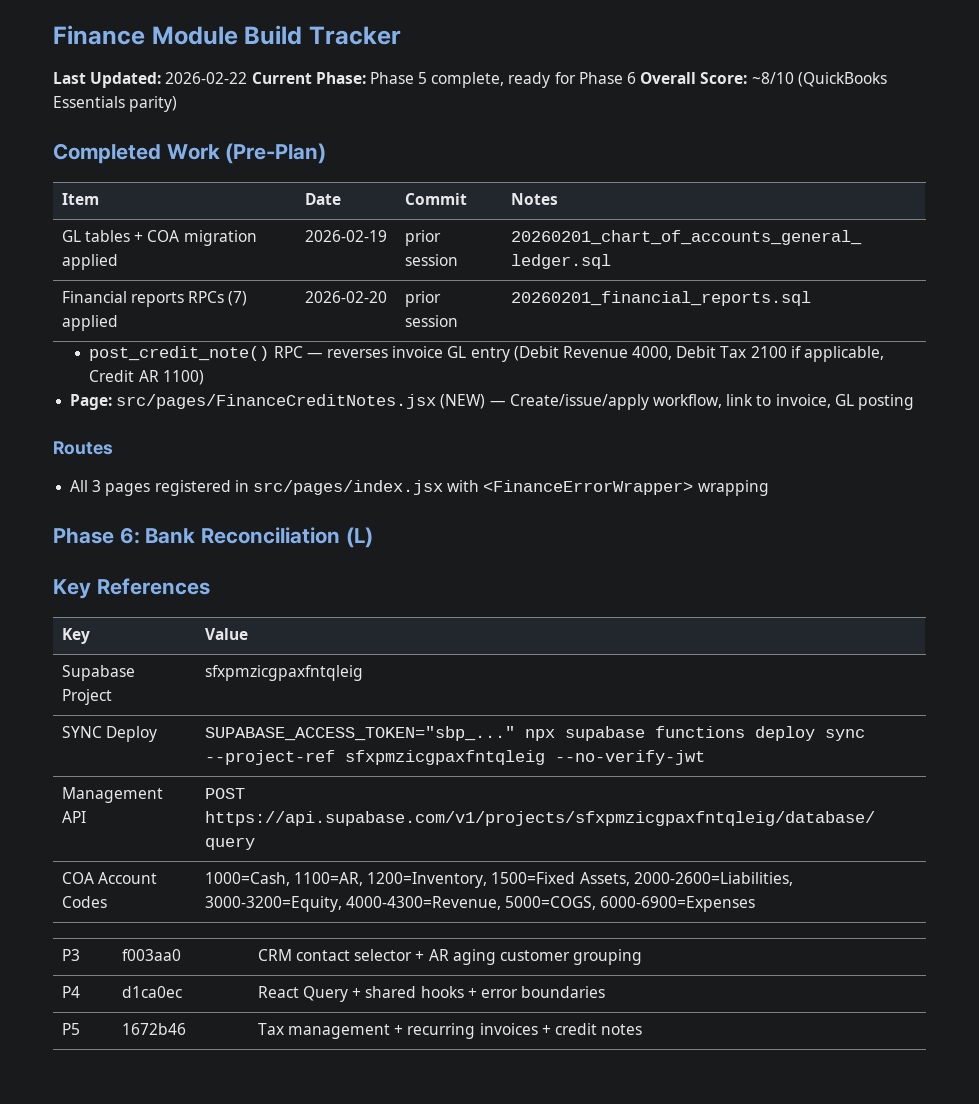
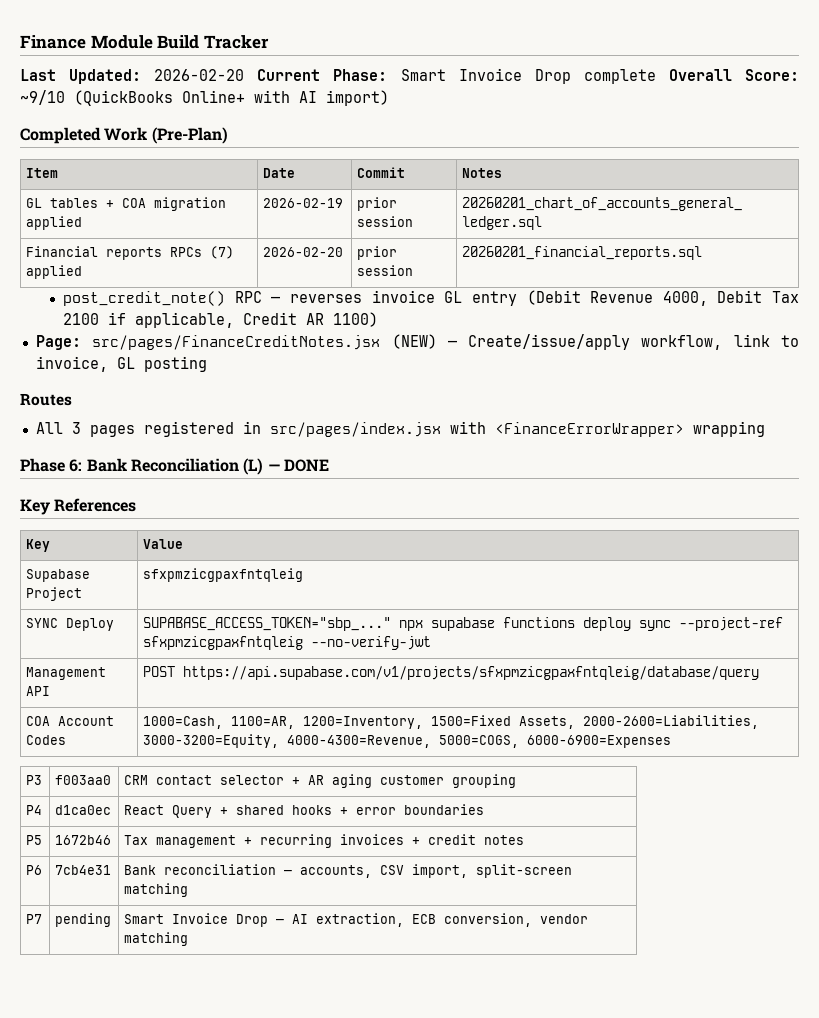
[165,72,248,84] 2026-02-22 -> [154,69,245,81] 2026-02-20
[369,72,887,88] [53,96,178,112] Phase 5 complete, ready for Phase 6 Overall Score: ~8/10 (QuickBooks Essentials parity) -> [400,68,800,84] [20,90,389,106] Smart Invoice Drop complete Overall Score: ~9/10 (QuickBooks Online+ with AI import)
(373, 537) none -> [267,459,329,472] — DONE
(643, 1029) none -> [26,865,43,875] [55,865,112,875] [124,864,573,878] [124,883,189,897] [26,914,43,924] [55,913,112,927] [124,913,589,927] [124,932,189,946] // P6 | 7cb4e31 | Bank reconciliation — accounts, CSV import, split-screen matching // P7 | pending | Smart Invoice Drop — AI extraction, ECB conversion, vendor matching

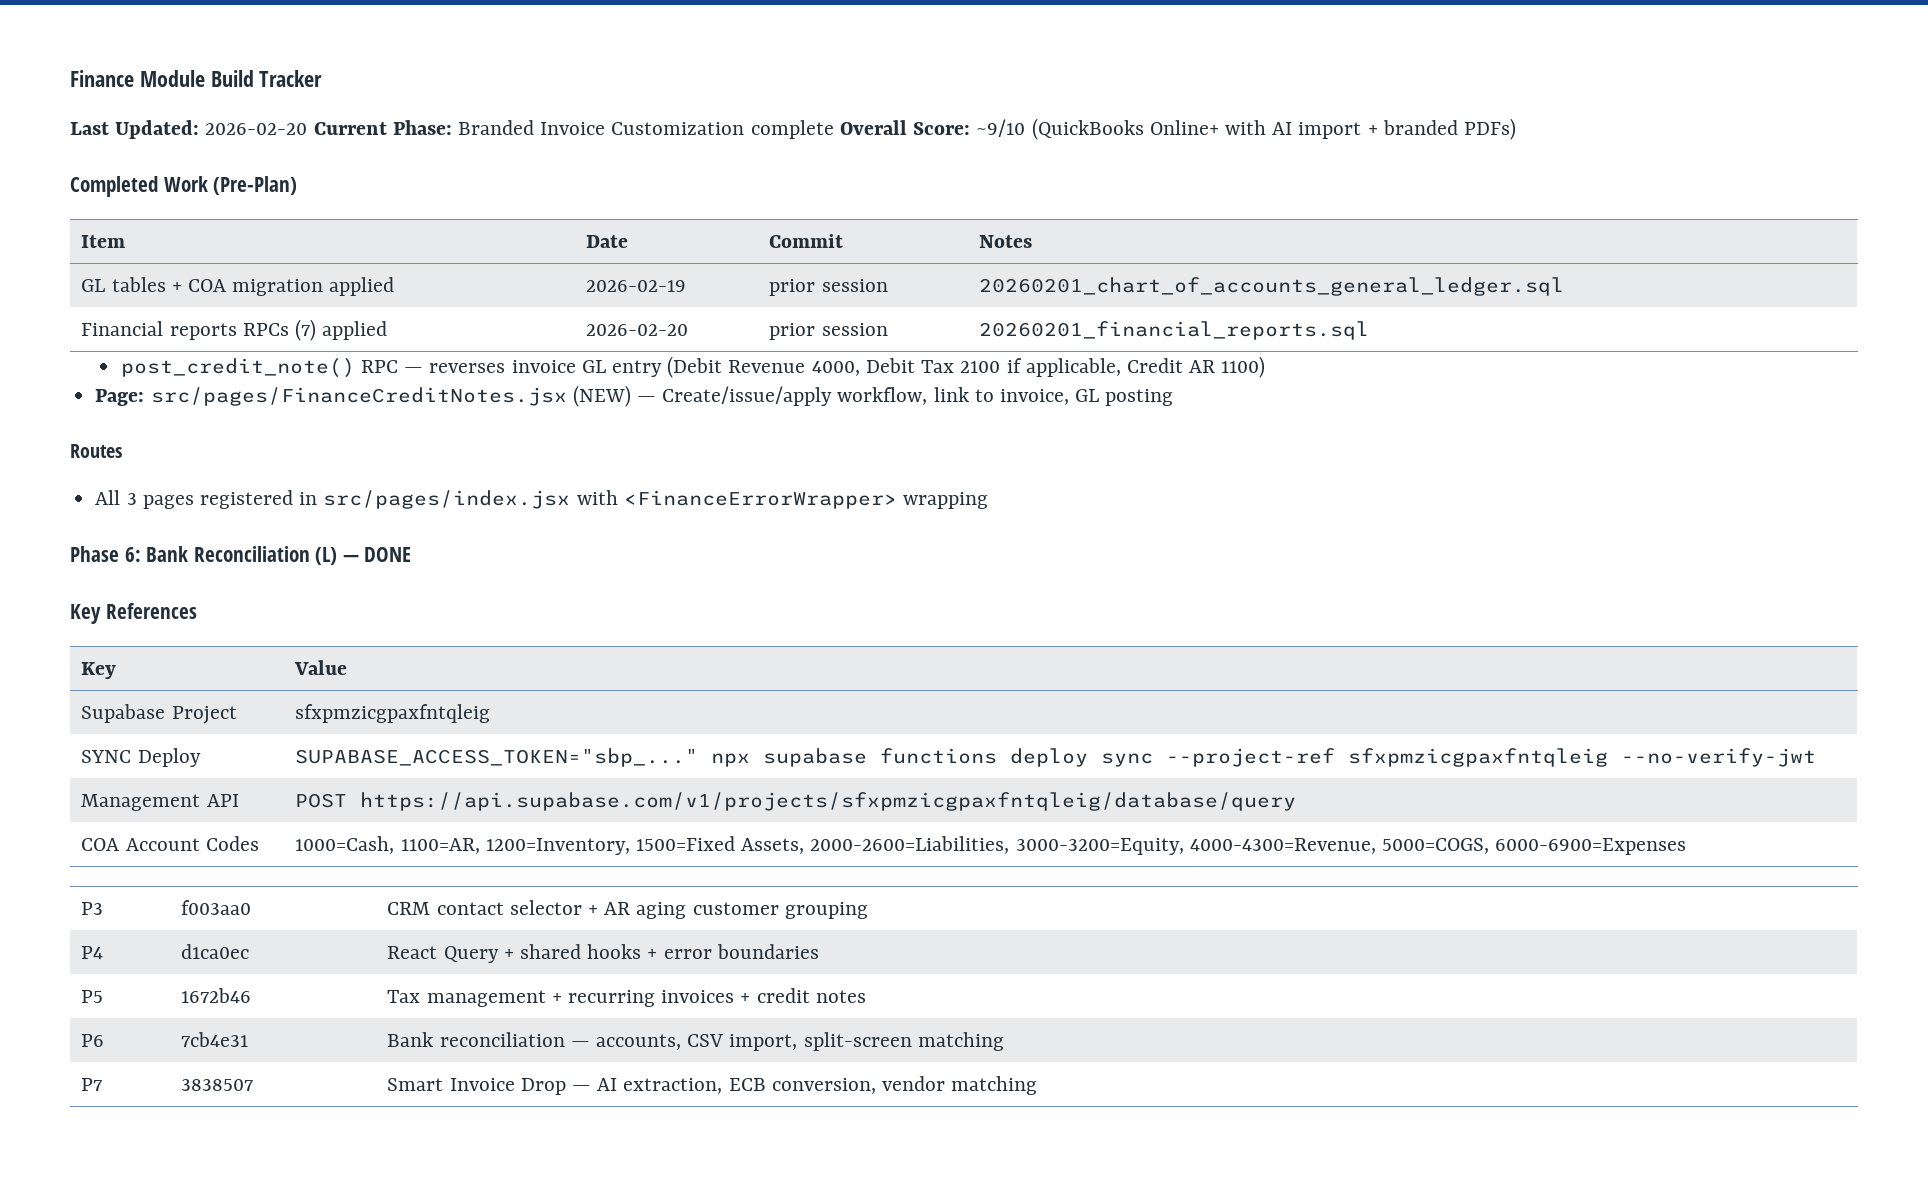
[400,68,571,84] Smart Invoice Drop -> [458,120,745,135] Branded Invoice Customization
[326,90,389,106] import) -> [1298,118,1516,140] import + branded PDFs)
[55,913,112,927] pending -> [181,1079,254,1091] 3838507

